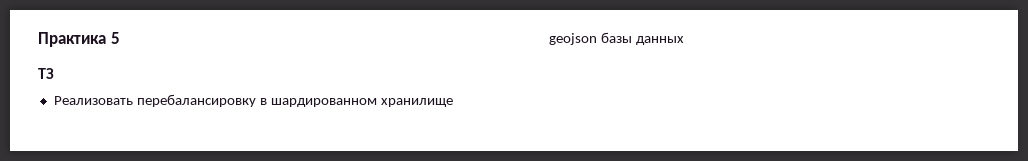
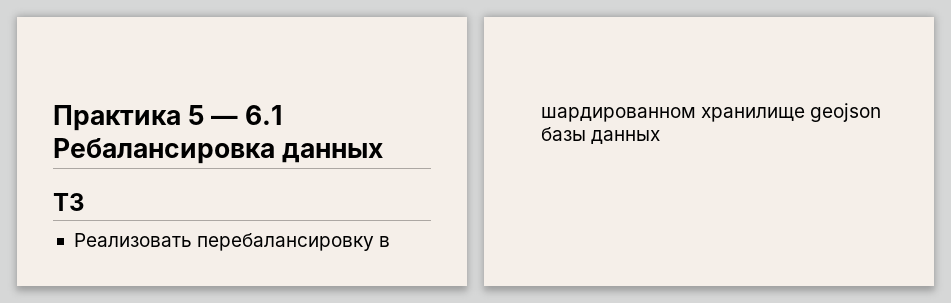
(120, 38) none -> [211,105,283,125] [53,138,384,164] — 6.1 Ребалансировка данных

